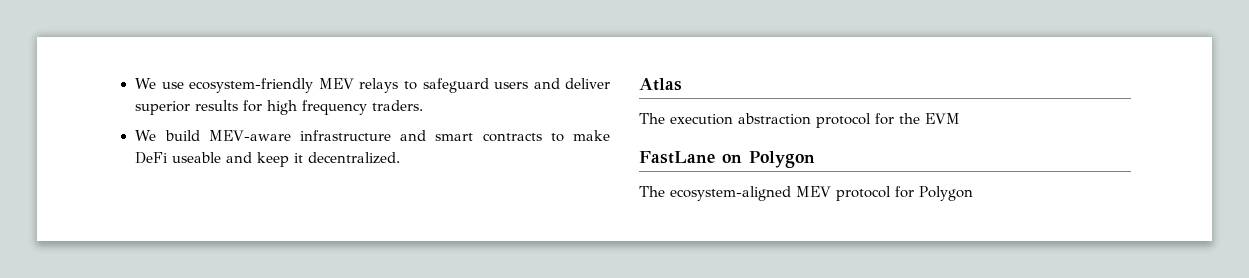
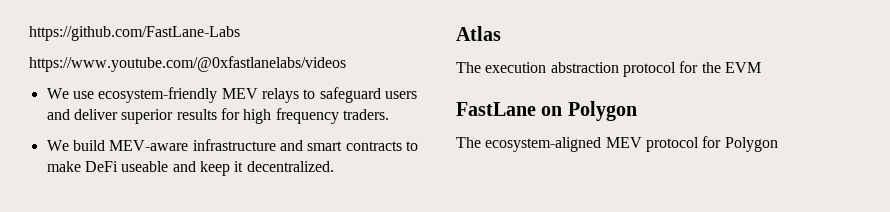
(134, 83) none -> [29,26,240,41] [29,56,346,72] https://github.com/FastLane-Labs // https://www.youtube.com/@0xfastlanelabs/videos //

